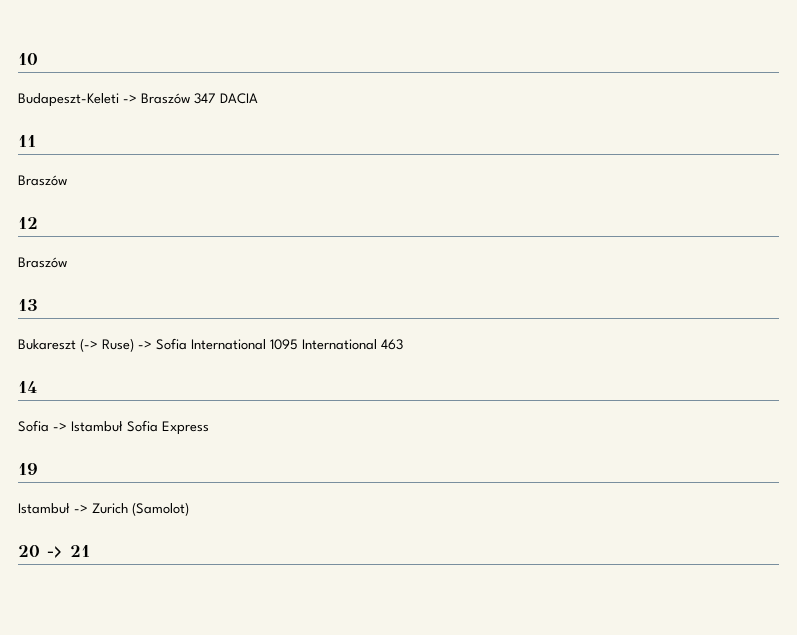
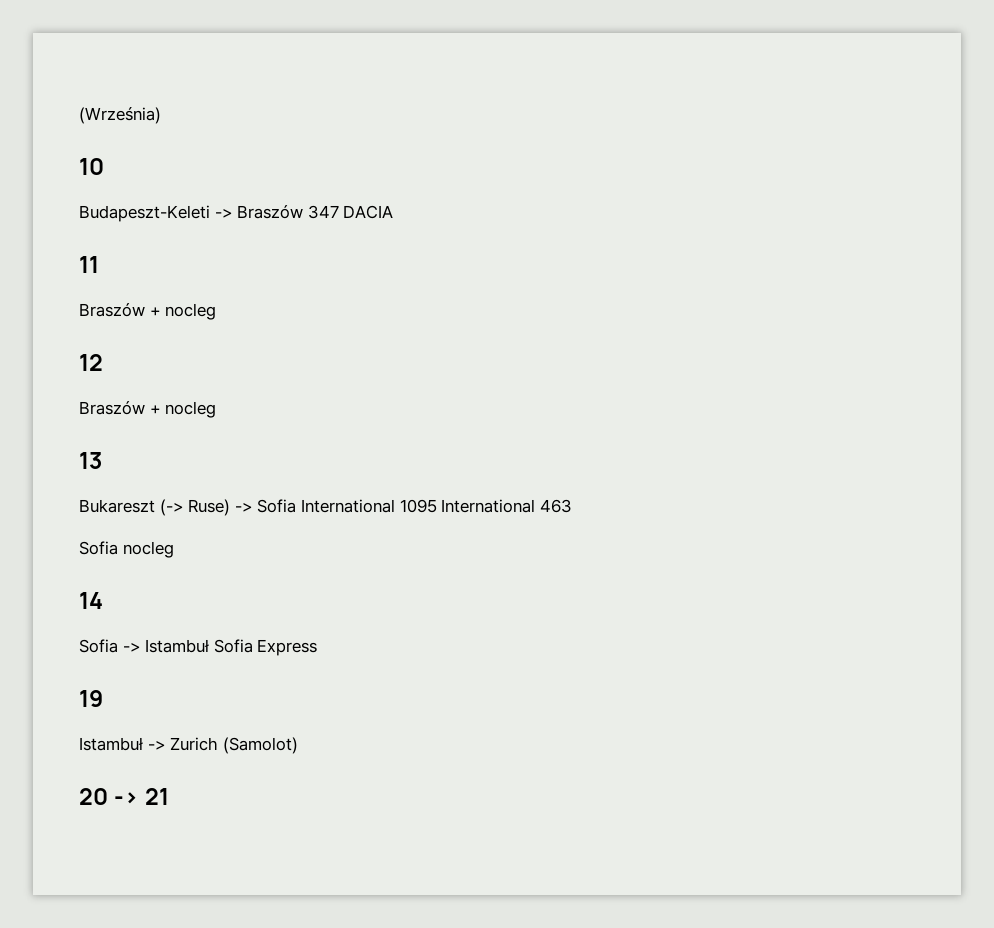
(18, 59) none -> [79,107,161,124] (Września) //
(67, 180) none -> [149,303,217,320] + nocleg
(67, 262) none -> [149,401,217,418] + nocleg
(403, 344) none -> [79,541,174,558] // Sofia nocleg

